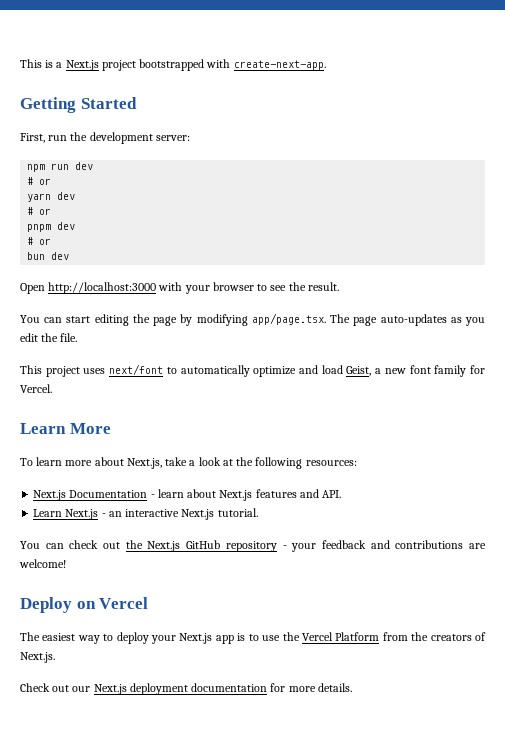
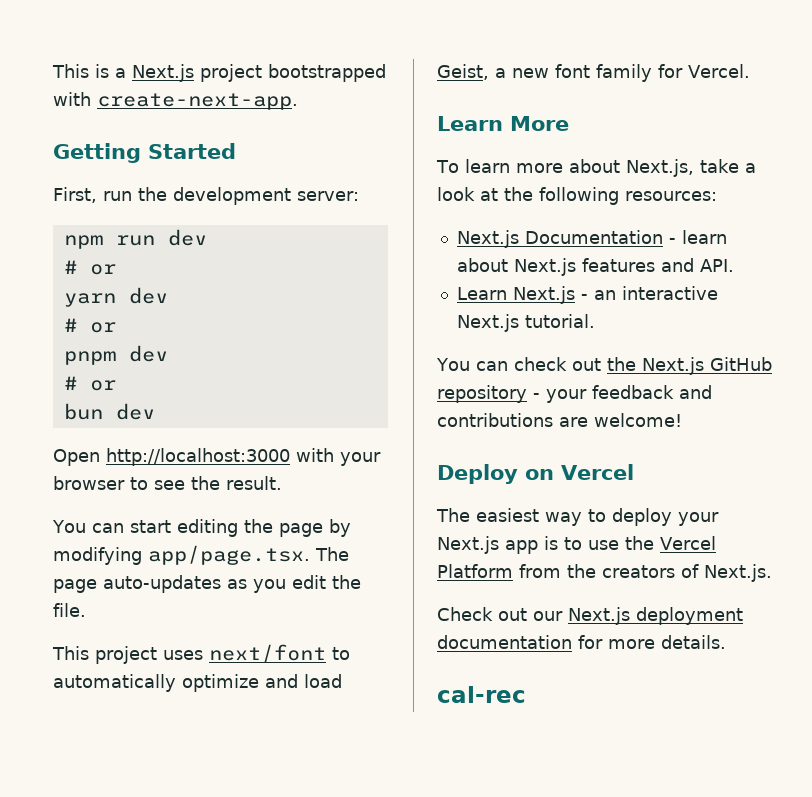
(352, 687) none -> [437,686,526,703] // cal-rec

